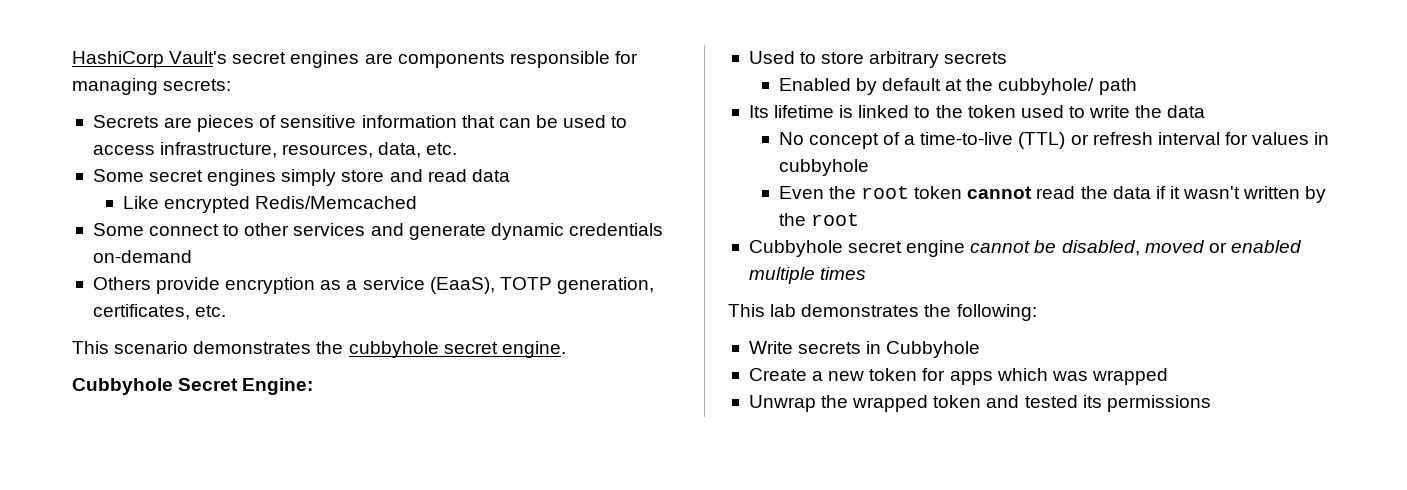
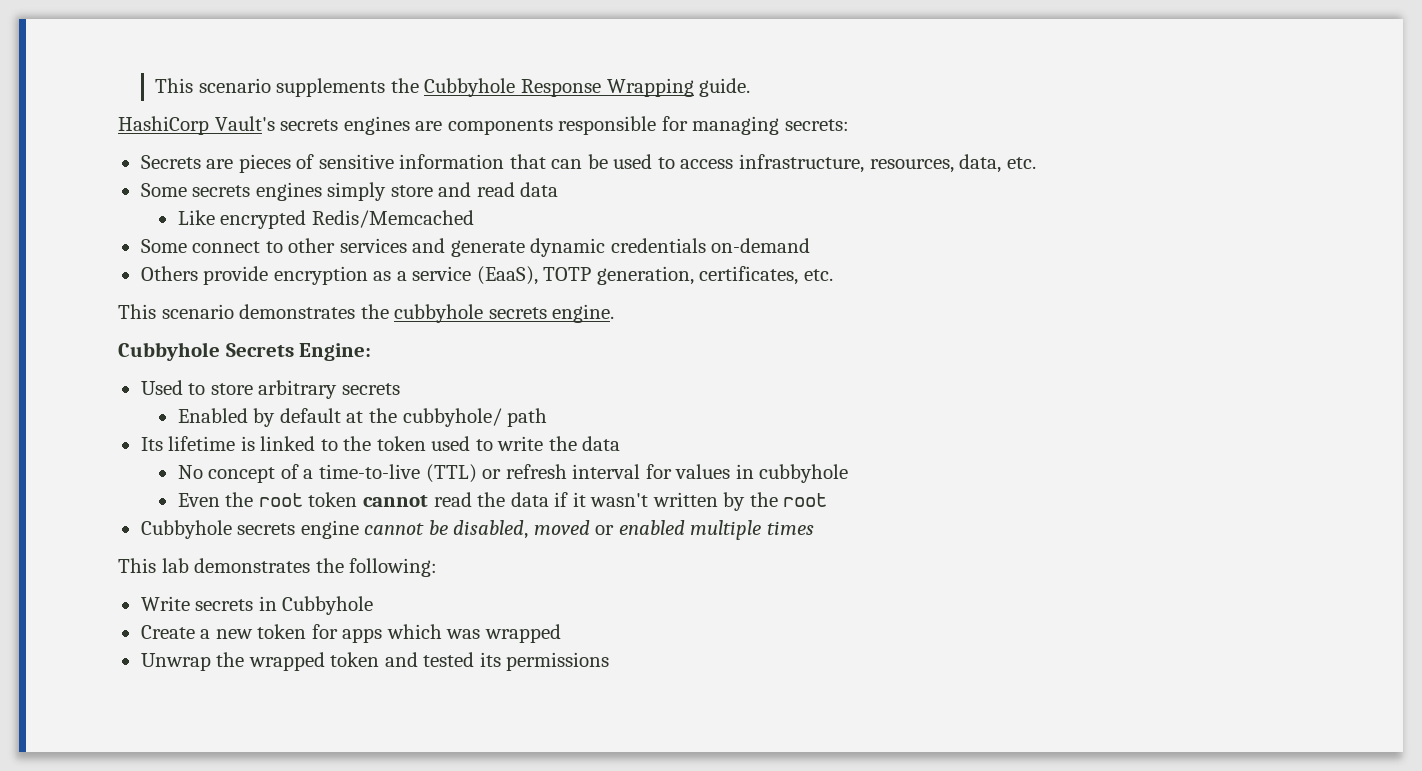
(72, 59) none -> [155,78,751,97] This scenario supplements the Cubbyhole Response Wrapping guide. //
[232,52,287,64] secret -> [280,119,339,131] secrets
[149,170,204,182] secret -> [192,185,251,197] secrets
[443,342,498,354] secret -> [488,307,547,319] secrets
[178,378,239,391] Secret -> [225,343,294,357] Secrets
[848,241,903,253] secret -> [237,523,296,535] secrets

